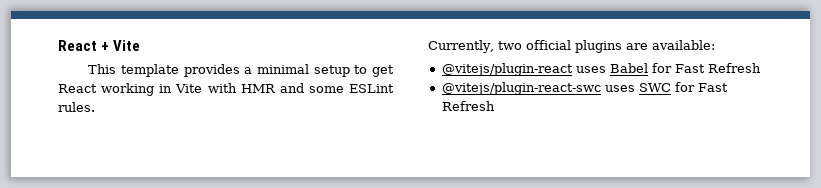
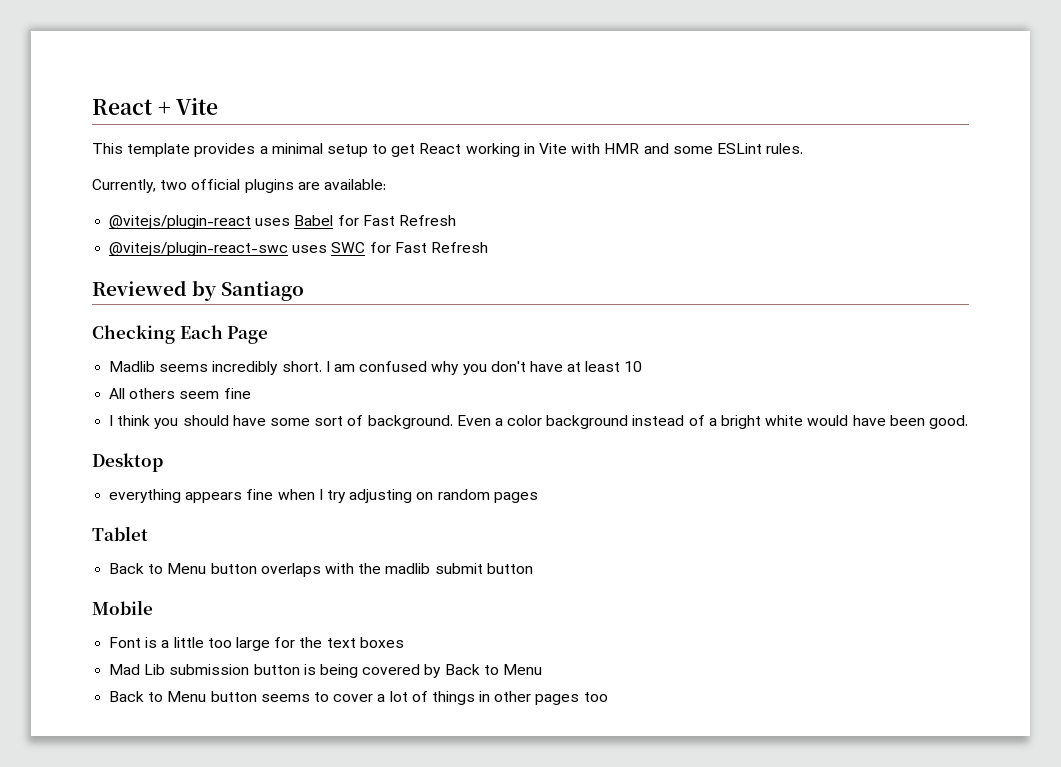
(495, 106) none -> [92,280,305,301] [92,325,269,344] [109,361,643,375] [109,388,251,399] [109,415,968,429] [92,453,163,472] [109,489,538,503] [92,526,148,541] [109,563,533,577] [92,600,153,615] [109,637,404,651] [109,664,542,678] [109,691,608,705] // Reviewed by Santiago // Checking Each Page // Madlib seems incredibly short. I am confused why you don't have at least 10 // All others seem fine // I think you should have some sort of background. Even a color background instead of a bright white would have been good. // Desktop // everything appears fine when I try adjusting on random pages // Tablet // Back to Menu button overlaps with the madlib submit button // Mobile // Font is a little too large for the text boxes // Mad Lib submission button is being covered by Back to Menu // Back to Menu button seems to cover a lot of things in other pages too

